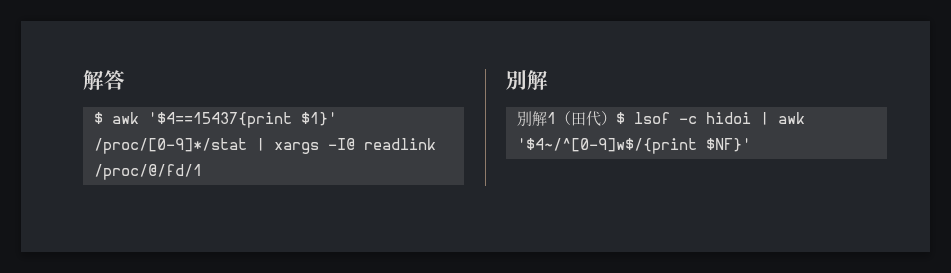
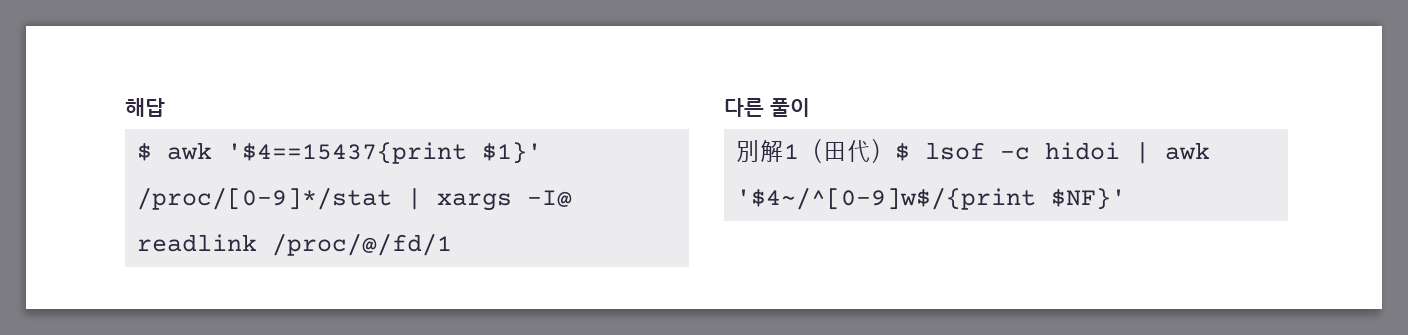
[83,70,125,90] 解答 -> [125,98,165,117] 해답
[506,70,548,90] 別解 -> [724,98,810,117] 다른 풀이

